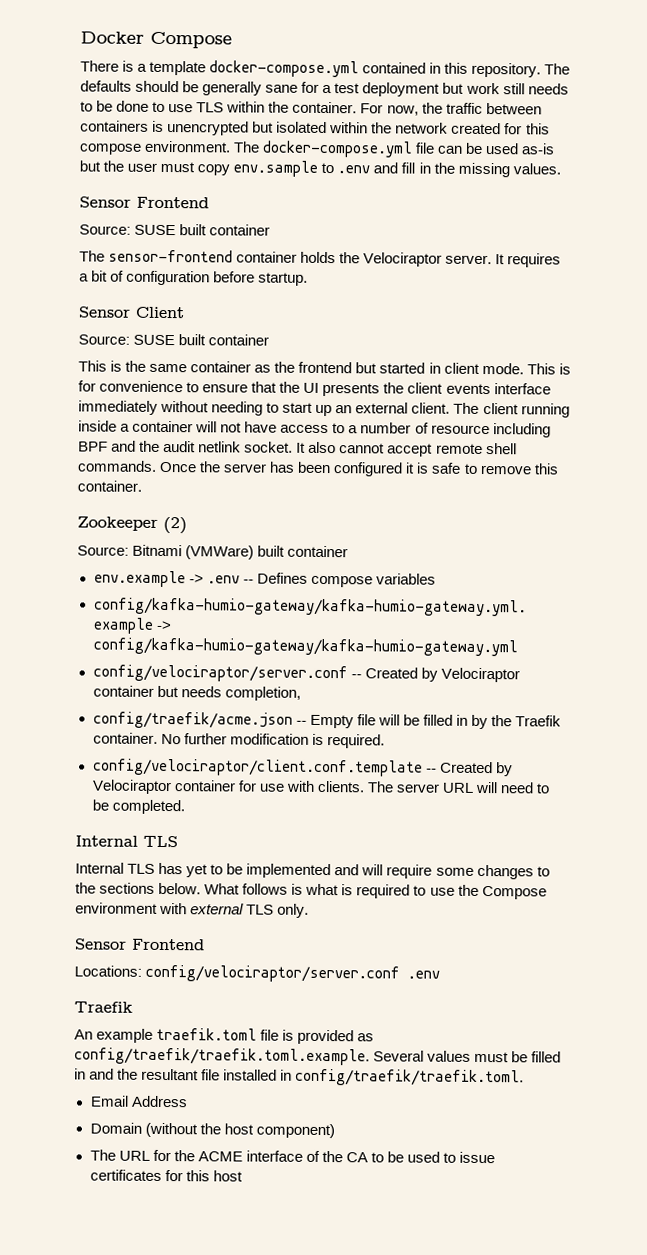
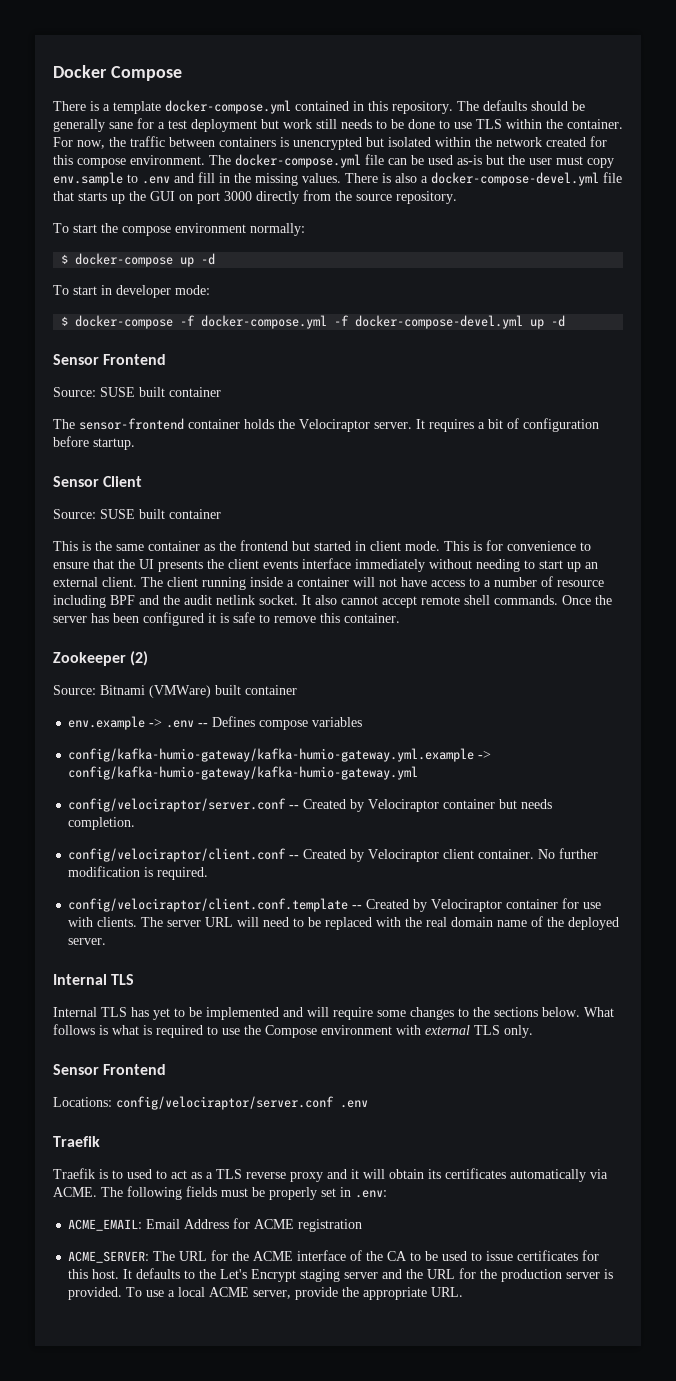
(561, 169) none -> [345,172,622,186] [53,190,457,204] [53,223,305,236] [61,253,216,267] [53,285,210,298] [61,315,566,329] There is also a docker-compose-devel.yml file that starts up the GUI on port 3000 directly from the source repository. // To start the compose environment normally: // $ docker-compose up -d // To start in developer mode: // $ docker-compose -f docker-compose.yml -f docker-compose-devel.yml up -d
[224,686,301,701] [92,711,562,730] completion, // config/traefik/acme.json -- Empty file will be filled in by the Traefik -> [68,817,136,830] [68,848,475,862] completion. // config/velociraptor/client.conf -- Created by Velociraptor client
[111,799,185,815] completed. -> [325,916,620,930] [68,938,107,945] replaced with the real domain name of the deployed server.
[74,1027,375,1045] [74,1047,562,1066] [74,1068,525,1087] [89,1095,188,1108] [89,1122,335,1139] An example traefik.toml file is provided as config/traefik/traefik.toml.example. Several values must be filled in and the resultant file installed in config/traefik/traefik.toml. // Email Address // Domain (without the host component) // -> [53,1168,608,1182] [53,1186,387,1200] [68,1218,363,1232] [68,1251,150,1263] Traefik is to used to act as a TLS reverse proxy and it will obtain its certificates automatically via ACME. The following fields must be properly set in .env: // ACME_EMAIL: Email Address for ACME registration // ACME_SERVER:
[212,1170,243,1182] host -> [92,1268,614,1282] [68,1287,464,1300] host. It defaults to the Let's Encrypt staging server and the URL for the production server is provided. To use a local ACME server, provide the appropriate URL.

